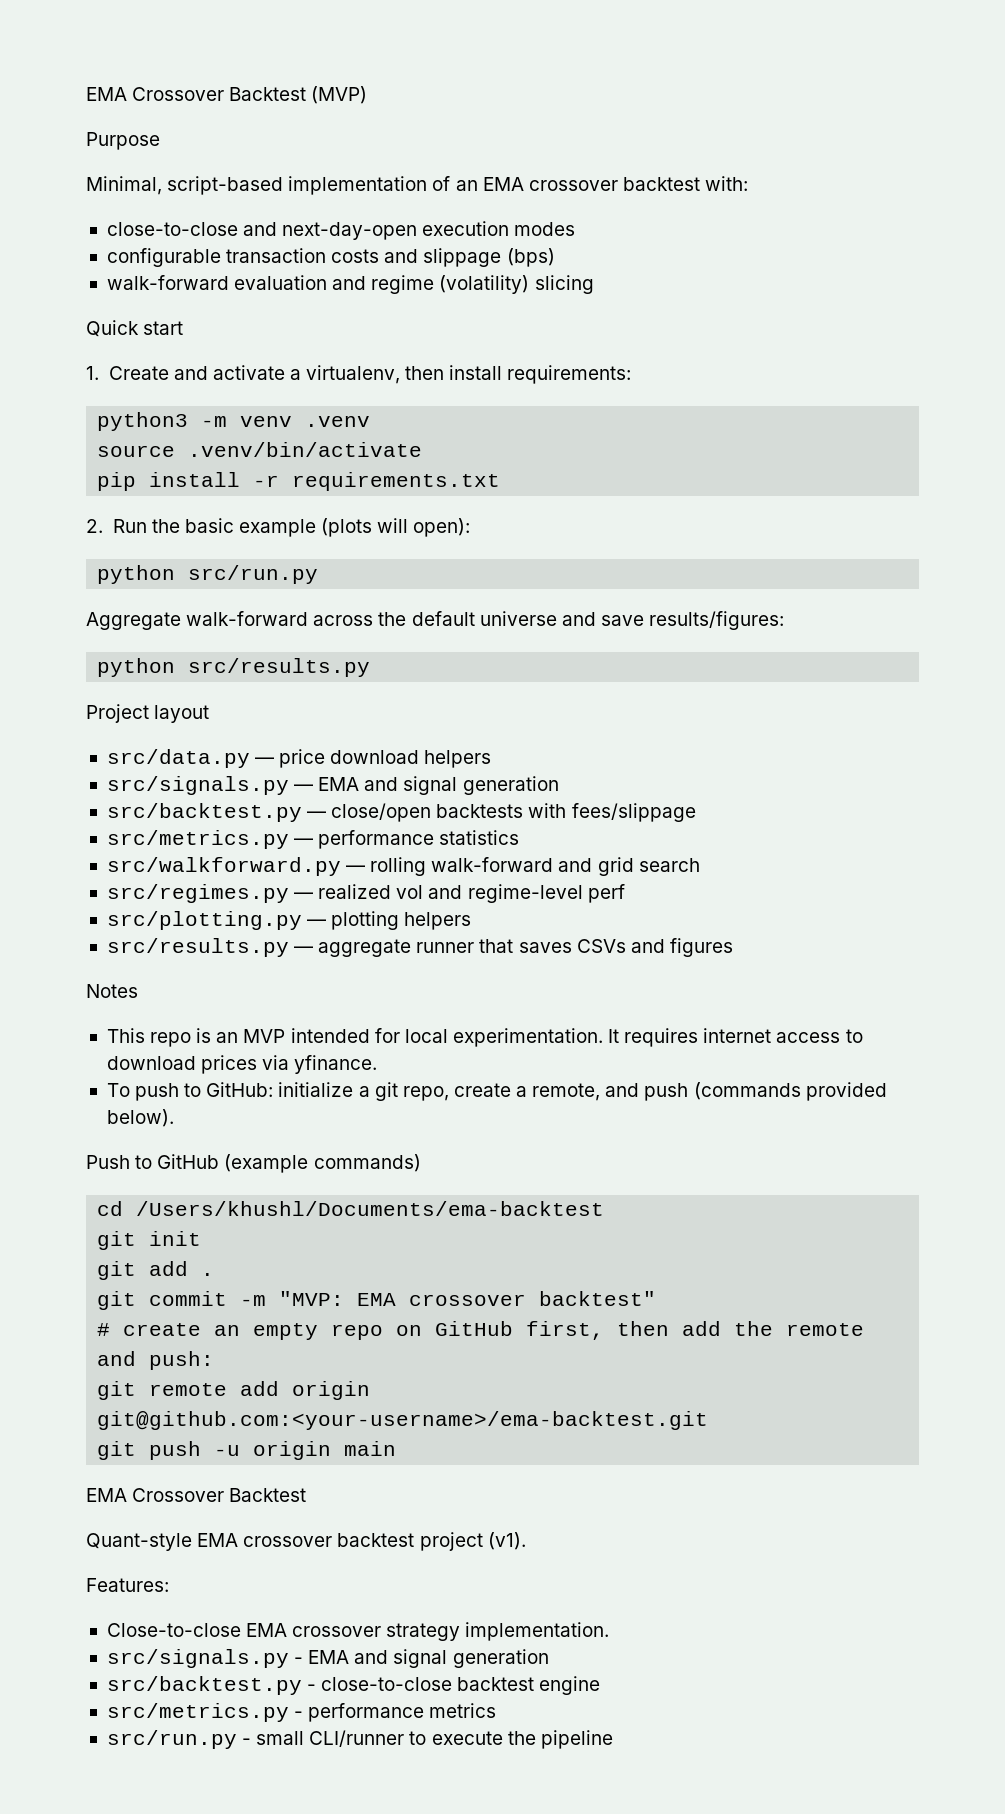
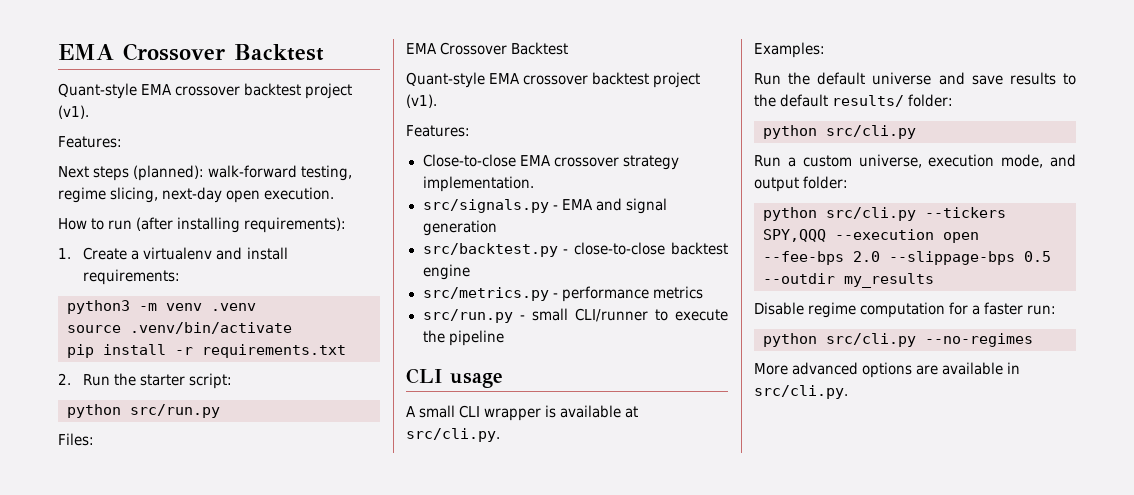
[86,86,368,104] [86,132,160,150] [86,176,749,195] [106,221,576,240] [106,248,555,267] [106,275,594,294] [86,320,184,337] [86,365,445,384] EMA Crossover Backtest (MVP) // Purpose // Minimal, script-based implementation of an EMA crossover backtest with: // close-to-close and next-day-open execution modes // configurable transaction costs and slippage (bps) // walk-forward evaluation and regime (volatility) slicing // Quick start // 1. Create and activate a virtualenv, then -> [58,43,324,61] [58,83,353,99] [58,105,89,119] [58,136,122,148] [58,165,353,181] [58,187,335,203] [58,217,347,233] [58,247,243,260] EMA Crossover Backtest // Quant-style EMA crossover backtest project (v1). // Features: // Next steps (planned): walk-forward testing, regime slicing, next-day open execution. // How to run (after installing requirements): // 1. Create a virtualenv and
[184,518,471,537] [97,565,319,584] [86,611,785,630] [97,658,371,677] [86,704,210,723] [106,749,492,768] [106,776,559,795] [106,803,696,822] [106,830,520,849] [106,857,700,876] [106,884,625,903] [106,911,472,930] [106,938,733,957] [86,984,138,998] [106,1028,863,1047] [106,1055,378,1074] [106,1082,887,1101] [106,1109,174,1127] [86,1154,421,1173] [97,1201,605,1216] [97,1231,202,1250] [97,1261,215,1280] [97,1291,657,1310] [97,1321,865,1340] [97,1351,215,1370] [97,1381,371,1400] [97,1411,709,1430] [97,1441,397,1460] basic example (plots will open): // python src/run.py // Aggregate walk-forward across the default universe and save results/figures: // python src/results.py // Project layout // src/data.py — price download helpers // src/signals.py — EMA and signal generation // src/backtest.py — close/open backtests with fees/slippage // src/metrics.py — performance statistics // src/walkforward.py — rolling walk-forward and grid search // src/regimes.py — realized vol and regime-level perf // src/plotting.py — plotting helpers // src/results.py — aggregate runner that saves CSVs and figures // Notes // This repo is an MVP intended for local experimentation. It requires internet access to download prices via yfinance. // To push to GitHub: initialize a git repo, create a remote, and push (commands provided below). // Push to GitHub (example commands) // cd /Users/khushl/Documents/ema-backtest // git init // git add . // git commit -m "MVP: EMA crossover backtest" // # create an empty repo on GitHub first, then add the remote and push: // git remote add origin git@github.com:<your-username>/ema-backtest.git // git push -u origin main -> [140,373,233,389] [67,404,220,418] [58,433,94,446] starter script: // python src/run.py // Files:
(613, 1739) none -> [406,368,503,388] [406,405,639,421] [406,428,500,442] [754,42,825,58] [754,72,1076,85] [754,94,954,107] [763,125,916,139] [754,154,1076,168] [754,176,849,192] [763,207,1006,221] [763,229,979,243] [763,251,1051,265] [763,273,934,288] [754,302,1057,318] [763,333,1033,347] [754,362,1021,378] [754,385,848,399] // CLI usage // A small CLI wrapper is available at src/cli.py. // Examples: // Run the default universe and save results to the default results/ folder: // python src/cli.py // Run a custom universe, execution mode, and output folder: // python src/cli.py --tickers SPY,QQQ --execution open --fee-bps 2.0 --slippage-bps 0.5 --outdir my_results // Disable regime computation for a faster run: // python src/cli.py --no-regimes // More advanced options are available in src/cli.py.

